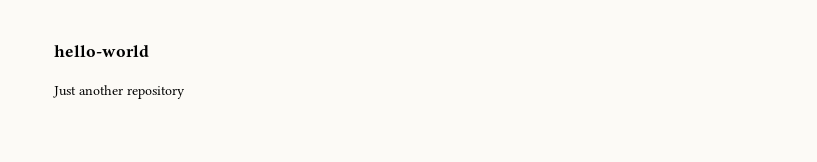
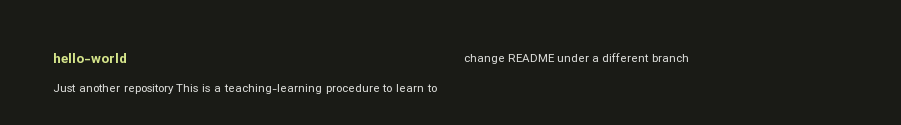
(185, 92) none -> [176,84,438,94] [464,53,689,64] This is a teaching-learning procedure to learn to change README under a different branch

